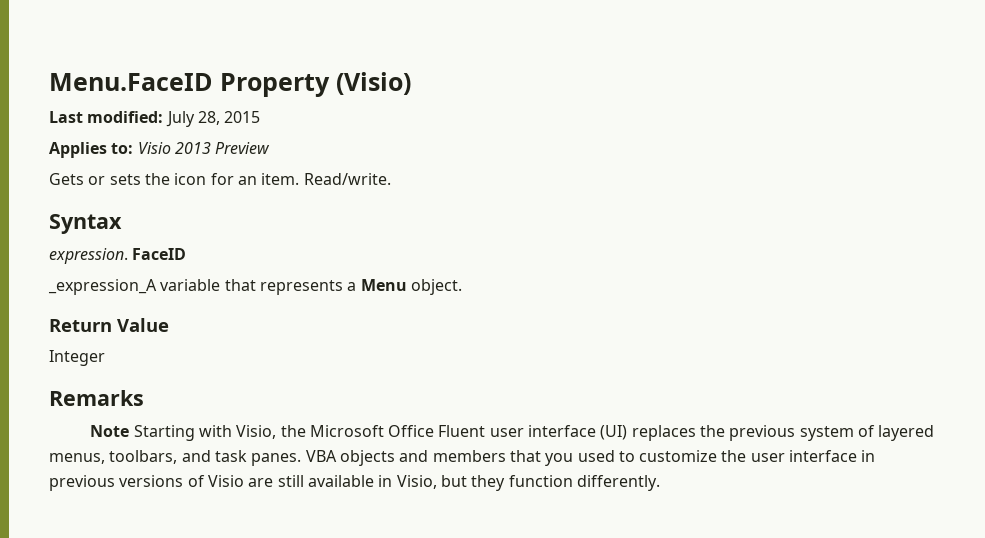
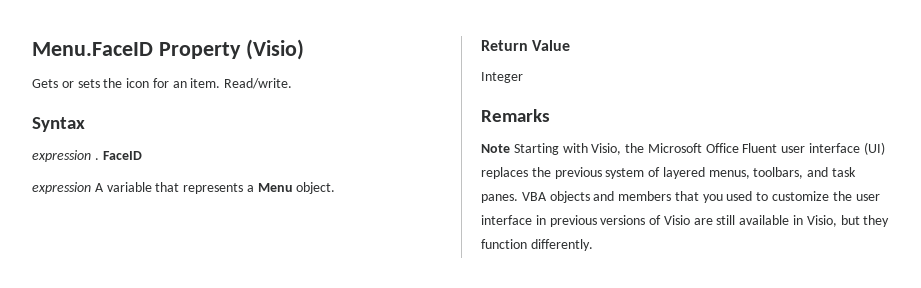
[49,111,261,127] [49,142,271,158] // Last modified: July 28, 2015 // Applies to: Visio 2013 Preview -> (304, 49) none
[49,248,128,264] expression. -> [32,150,99,162] expression .
[48,279,157,295] _expression_A -> [32,182,104,194] expression A

